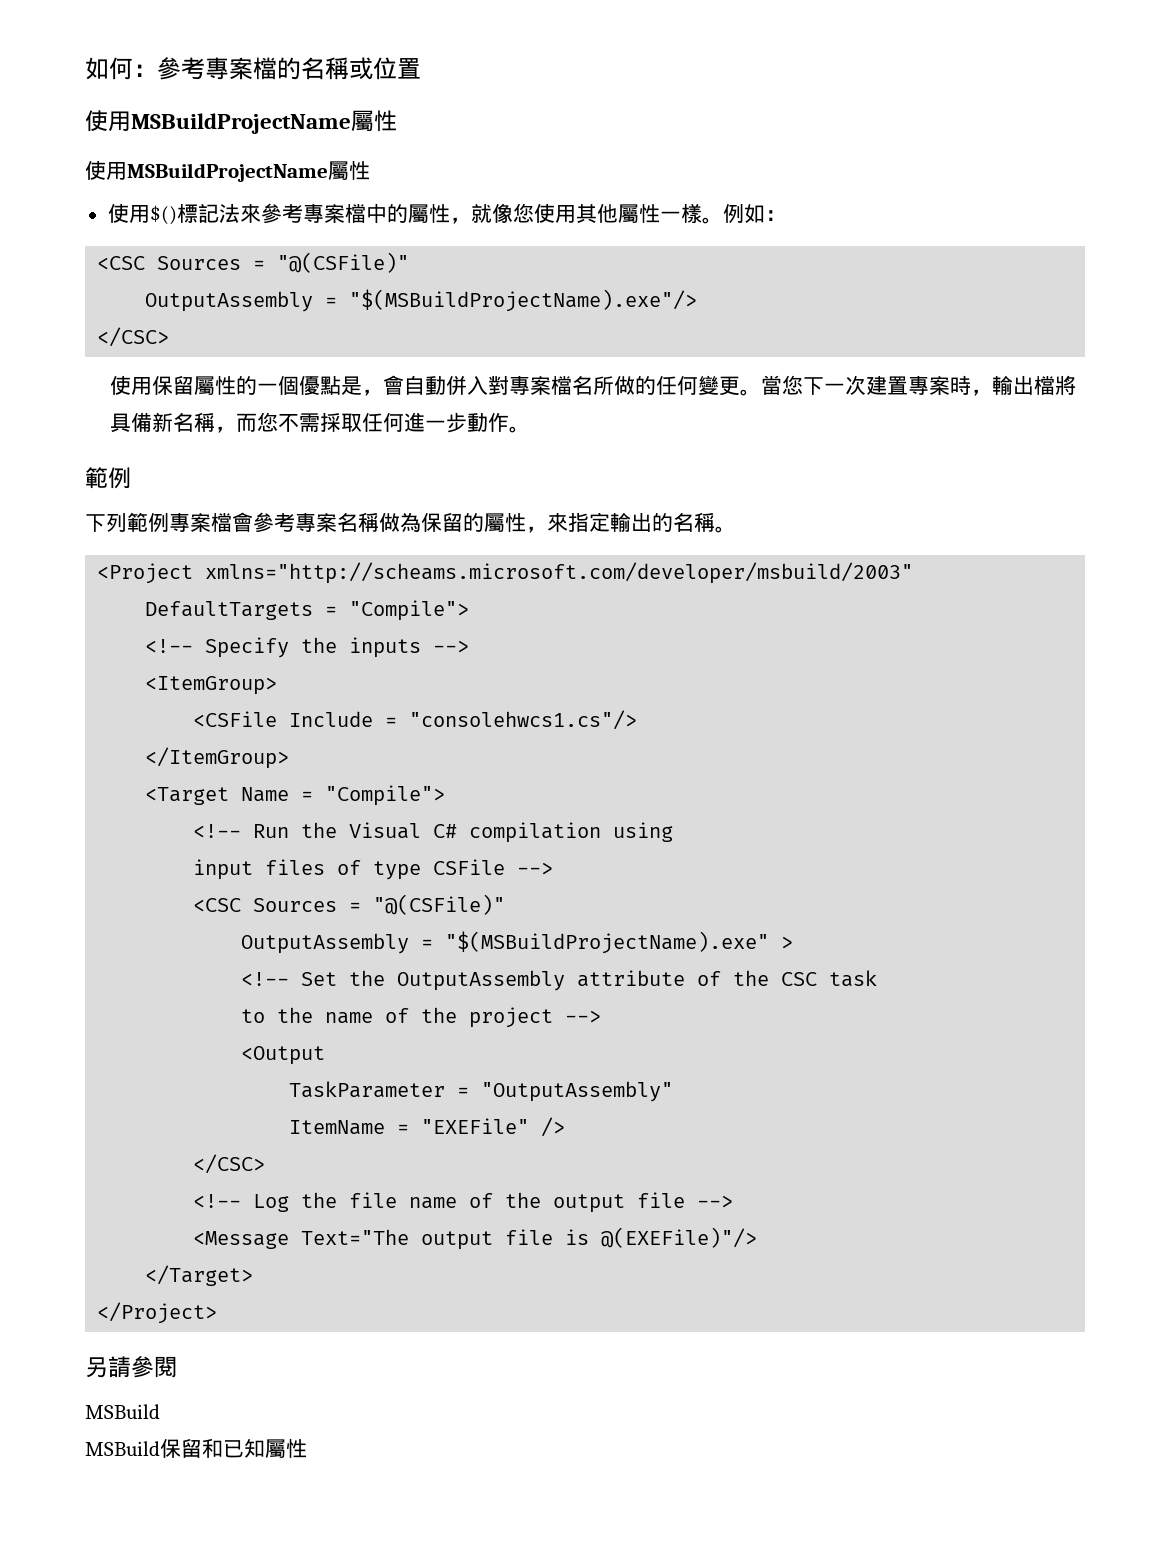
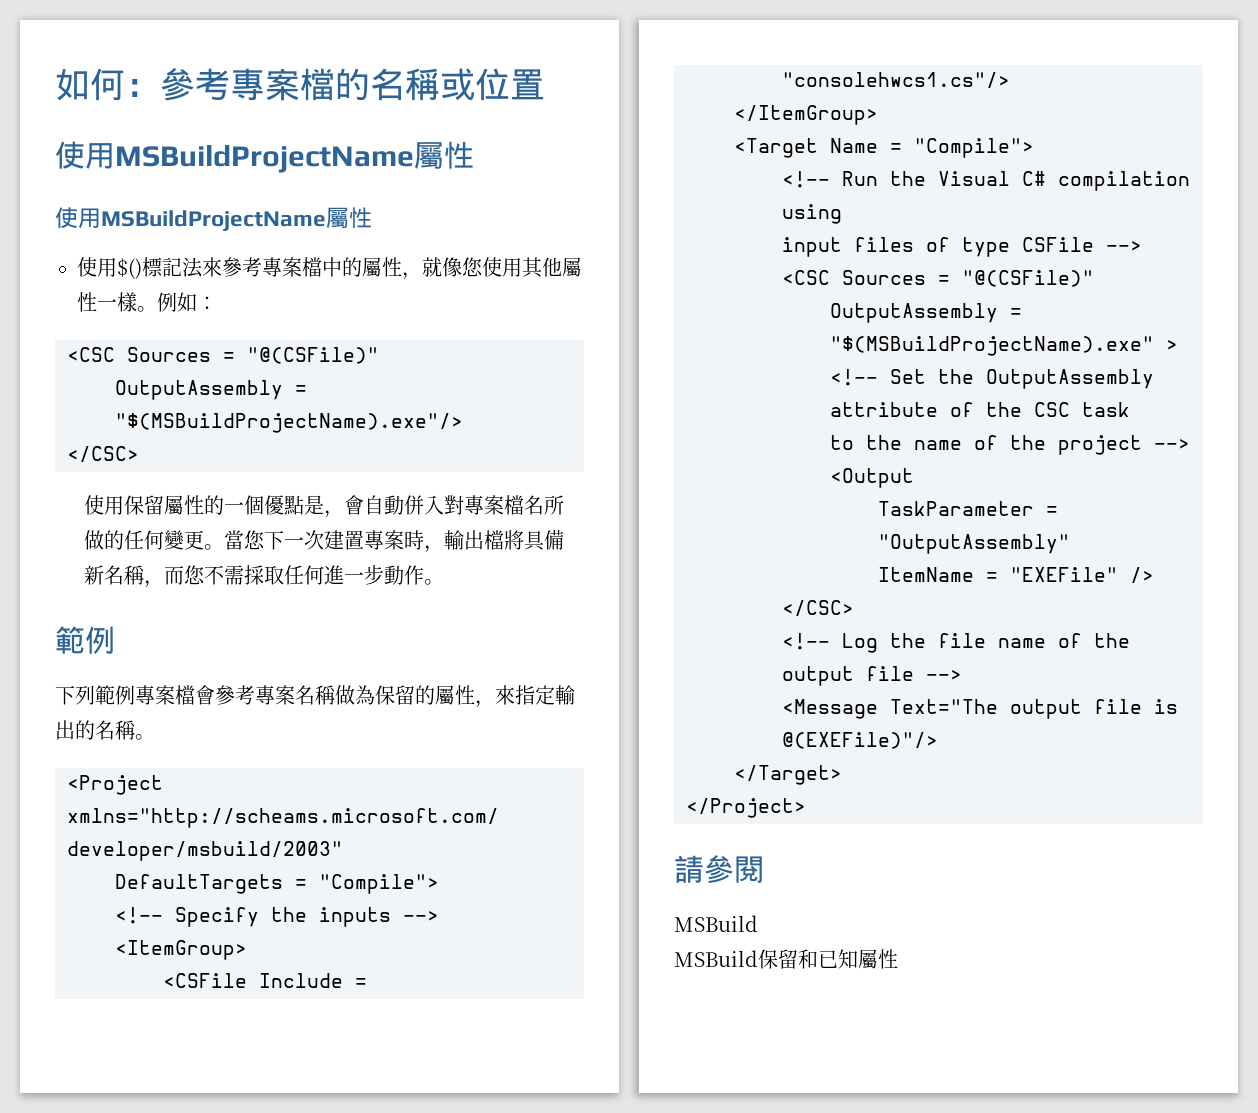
[85,1357,108,1378] 另 -> (806, 808) none

